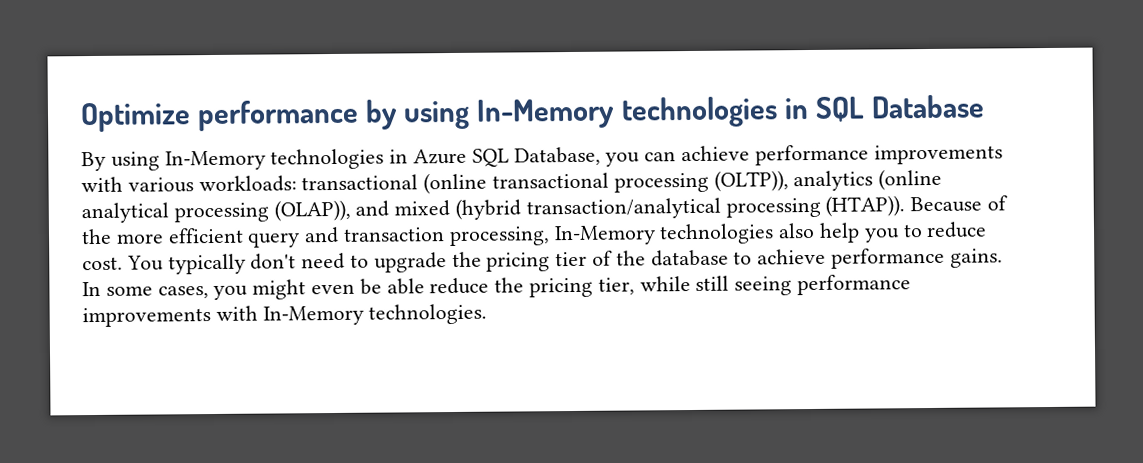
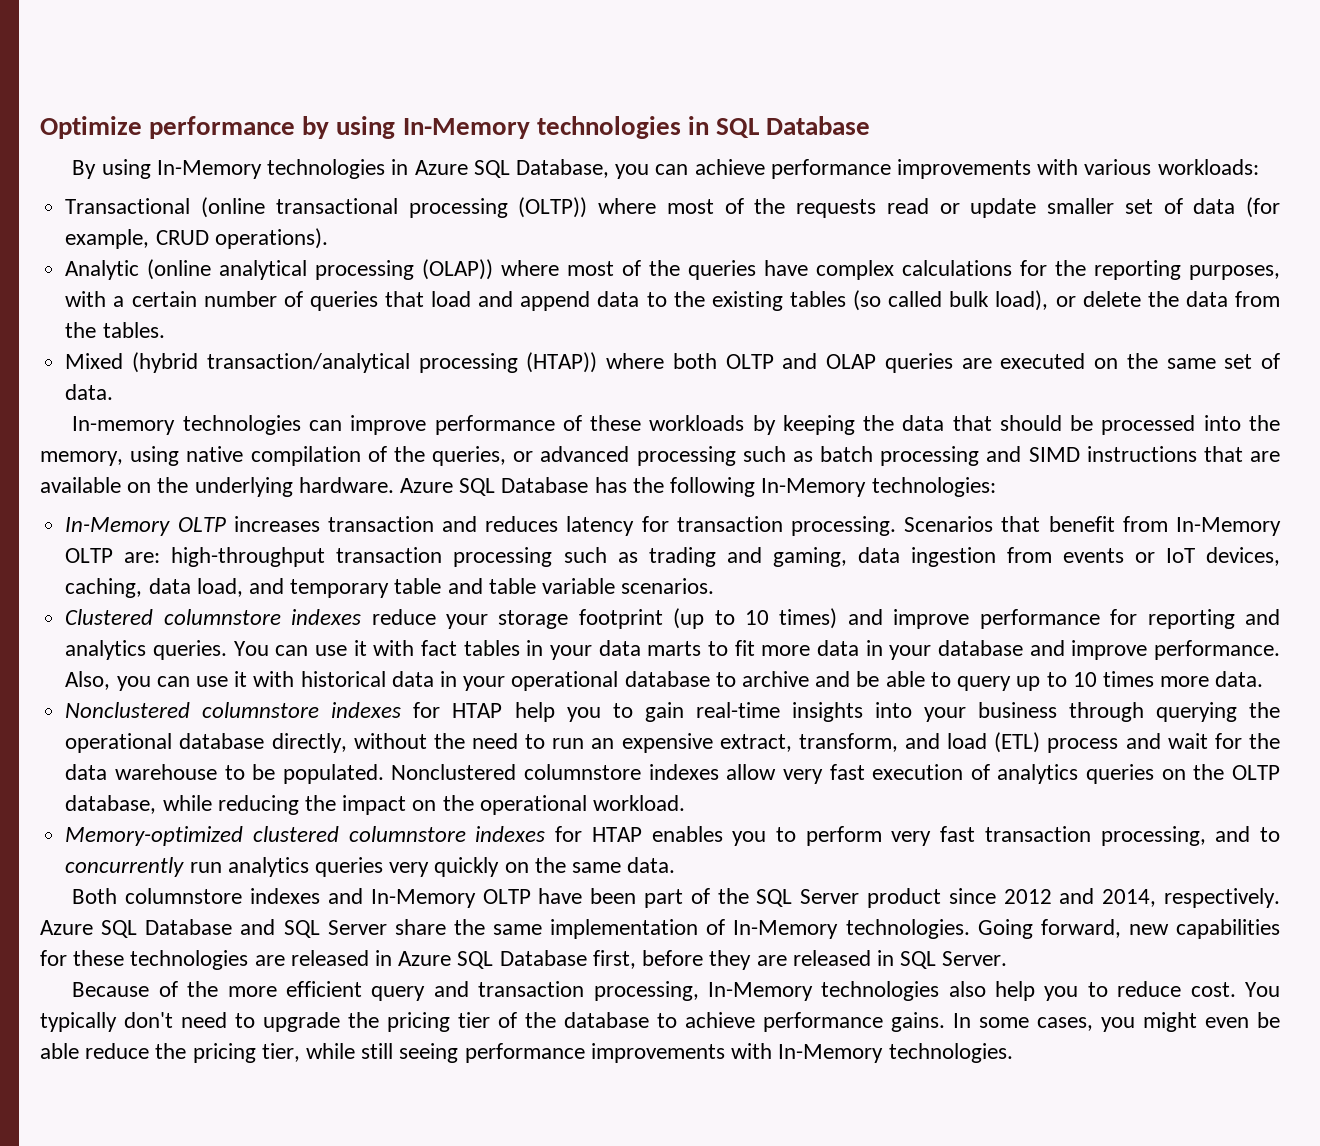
[301,174,419,191] transactional -> [65,198,191,214] // Transactional
[713,168,943,192] [81,195,906,224] (OLTP)), analytics (online analytical processing (OLAP)), and mixed (hybrid transaction/analytical processing (HTAP)). -> [518,197,1280,218] [65,228,328,249] [65,259,1281,280] [65,290,1281,311] [65,322,165,338] [65,352,1280,373] [65,384,114,400] [72,415,1281,435] [40,446,1281,466] [40,477,996,497] [65,516,1281,536] [65,547,1281,567] [65,578,715,598] [65,608,1281,629] [65,640,1280,660] [65,671,1264,691] [65,702,1281,722] [65,732,1280,753] [65,764,1280,784] [65,795,685,815] [65,826,1281,846] [65,857,676,877] [72,888,1280,908] [40,919,1280,939] [40,950,1008,970] (OLTP)) where most of the requests read or update smaller set of data (for example, CRUD operations). // Analytic (online analytical processing (OLAP)) where most of the queries have complex calculations for the reporting purposes, with a certain number of queries that load and append data to the existing tables (so called bulk load), or delete the data from the tables. // Mixed (hybrid transaction/analytical processing (HTAP)) where both OLTP and OLAP queries are executed on the same set of data. // In-memory technologies can improve performance of these workloads by keeping the data that should be processed into the memory, using native compilation of the queries, or advanced processing such as batch processing and SIMD instructions that are available on the underlying hardware. Azure SQL Database has the following In-Memory technologies: // In-Memory OLTP increases transaction and reduces latency for transaction processing. Scenarios that benefit from In-Memory OLTP are: high-throughput transaction processing such as trading and gaming, data ingestion from events or IoT devices, caching, data load, and temporary table and table variable scenarios. // Clustered columnstore indexes reduce your storage footprint (up to 10 times) and improve performance for reporting and analytics queries. You can use it with fact tables in your data marts to fit more data in your database and improve performance. Also, you can use it with historical data in your operational database to archive and be able to query up to 10 times more data. // Nonclustered columnstore indexes for HTAP help you to gain real-time insights into your business through querying the operational database directly, without the need to run an expensive extract, transform, and load (ETL) process and wait for the data warehouse to be populated. Nonclustered columnstore indexes allow very fast execution of analytics queries on the OLTP database, while reducing the impact on the operational workload. // Memory-optimized clustered columnstore indexes for HTAP enables you to perform very fast transaction processing, and to concurrently run analytics queries very quickly on the same data. // Both columnstore indexes and In-Memory OLTP have been part of the SQL Server product since 2012 and 2014, respectively. Azure SQL Database and SQL Server share the same implementation of In-Memory technologies. Going forward, new capabilities for these technologies are released in Azure SQL Database first, before they are released in SQL Server. //

